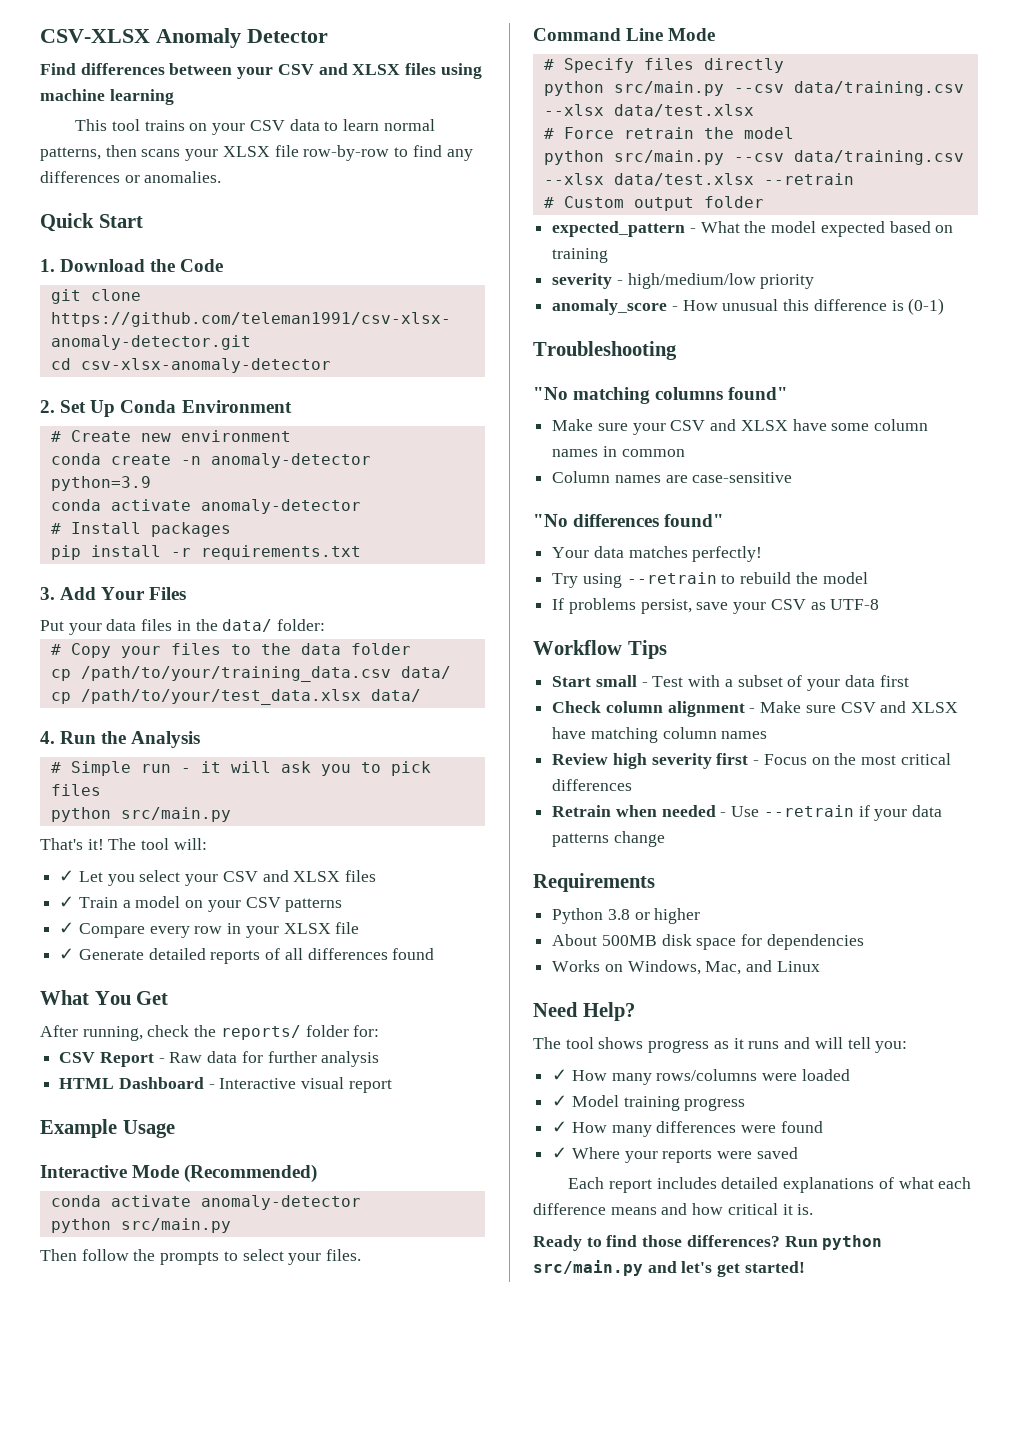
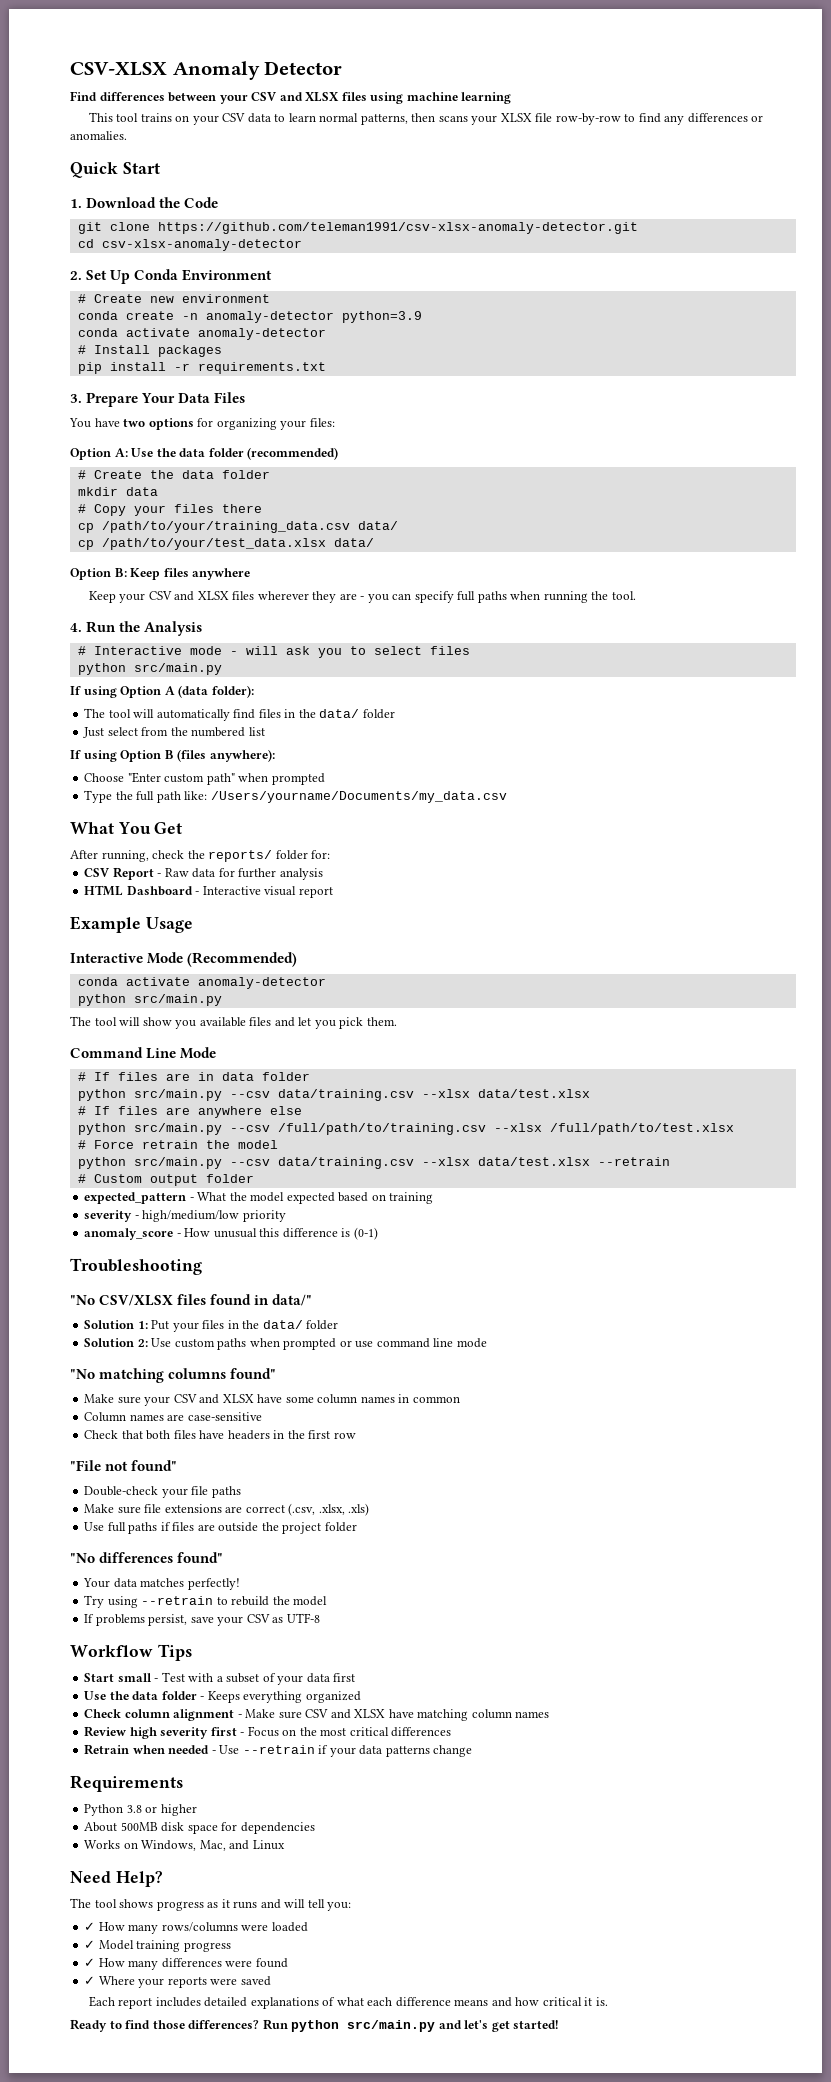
[60,587,187,600] [40,619,326,635] Add Your Files // Put your data files in the data/ folder: -> [86,392,246,407] [69,418,335,430] [70,447,339,460] [77,470,270,479] [77,487,158,496] Prepare Your Data Files // You have two options for organizing your files: // Option A: Use the data folder (recommended) // # Create the data folder // mkdir data
[230,643,411,655] to the data folder -> [221,504,262,513] there
(421, 695) none -> [70,568,251,580] [88,591,636,603] // Option B: Keep files anywhere // Keep your CSV and XLSX files wherever they are - you can specify full paths when running the tool.
[70,761,221,776] Simple run - it -> [93,646,238,655] Interactive mode -
[390,761,431,776] pick -> [373,646,422,655] select
[40,838,207,850] [59,870,377,886] [59,896,343,912] [59,922,360,938] [59,948,435,964] That's it! The tool will: // ✓ Let you select your CSV and XLSX files // ✓ Train a model on your CSV patterns // ✓ Compare every row in your XLSX file // ✓ Generate detailed reports of all differences found -> [70,685,254,698] [84,708,395,721] [83,727,265,738] [70,749,275,762] [84,772,325,785] [84,790,507,803] If using Option A (data folder): // The tool will automatically find files in the data/ folder // Just select from the numbered list // If using Option B (files anywhere): // Choose "Enter custom path" when prompted // Type the full path like: /Users/yourname/Documents/my_data.csv
[40,1249,362,1265] [533,28,716,41] [543,58,784,73] [543,81,964,96] [543,104,754,117] Then follow the prompts to select your files. // Command Line Mode // # Specify files directly // python src/main.py --csv data/training.csv --xlsx data/test.xlsx -> [70,1016,397,1029] [70,1047,217,1059] [77,1072,310,1081] [77,1089,590,1101] [77,1106,302,1118] [77,1123,734,1135] The tool will show you available files and let you pick them. // Command Line Mode // # If files are in data folder // python src/main.py --csv data/training.csv --xlsx data/test.xlsx // # If files are anywhere else // python src/main.py --csv /full/path/to/training.csv --xlsx /full/path/to/test.xlsx
(677, 350) none -> [70,1294,313,1306] [84,1320,339,1332] [84,1338,487,1350] // "No CSV/XLSX files found in data/" // Solution 1: Put your files in the data/ folder // Solution 2: Use custom paths when prompted or use command line mode
(793, 477) none -> [84,1430,356,1440] [70,1460,178,1471] [84,1486,241,1498] [84,1503,370,1516] [84,1522,357,1534] // Check that both files have headers in the first row // "File not found" // Double-check your file paths // Make sure file extensions are correct (.csv, .xlsx, .xls) // Use full paths if files are outside the project folder
(909, 681) none -> [84,1691,361,1703] // Use the data folder - Keeps everything organized

